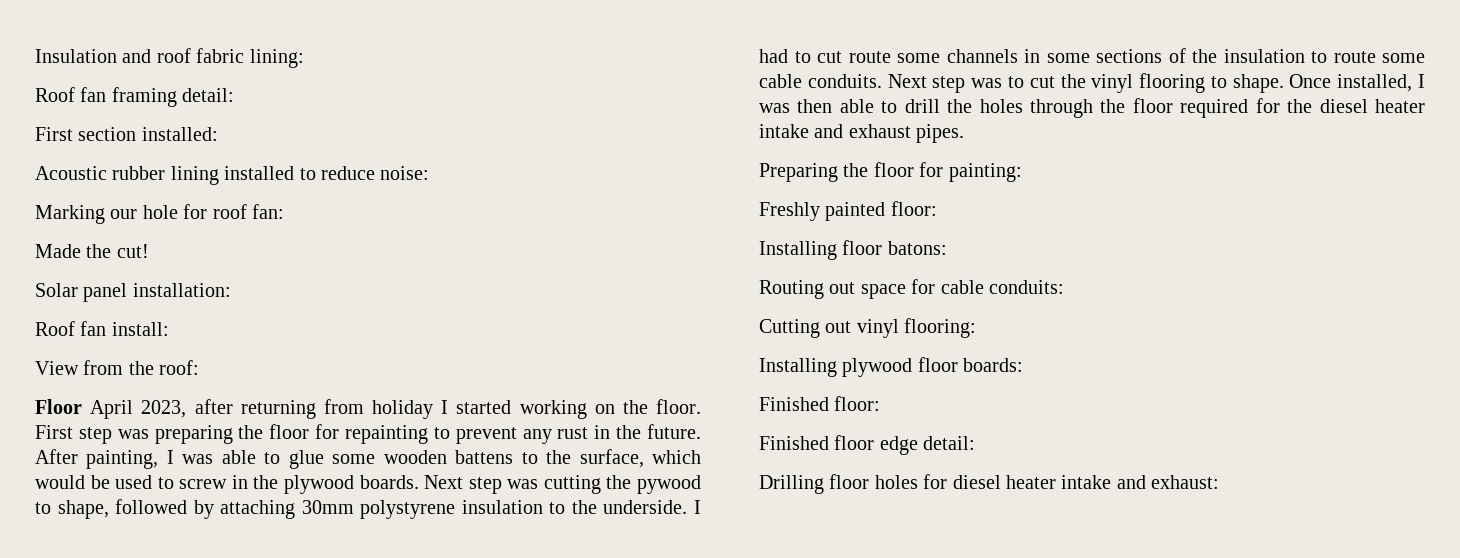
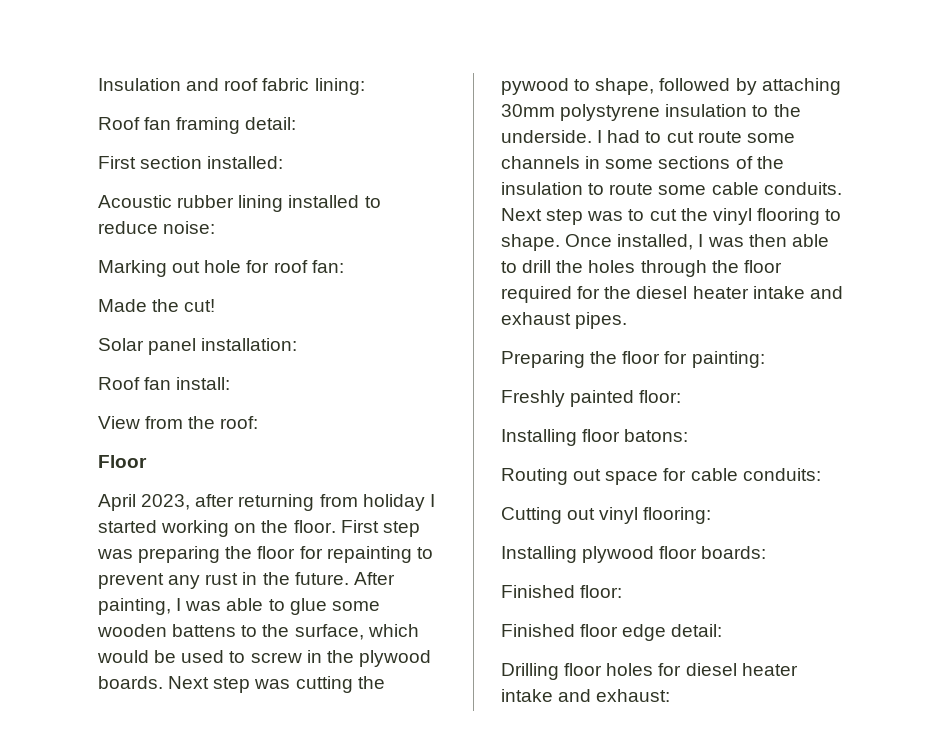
[110,209,138,219] our -> [172,261,201,273] out
(82, 406) none -> (147, 461) //

